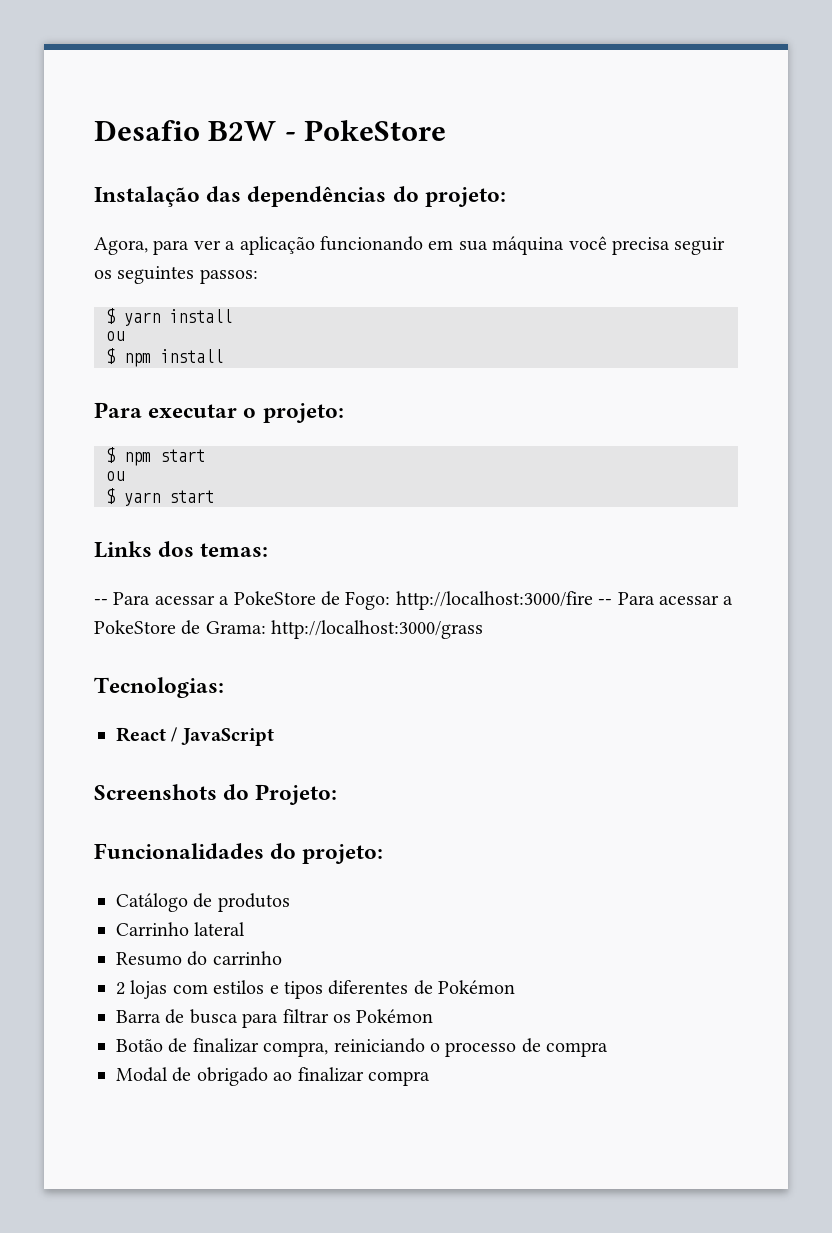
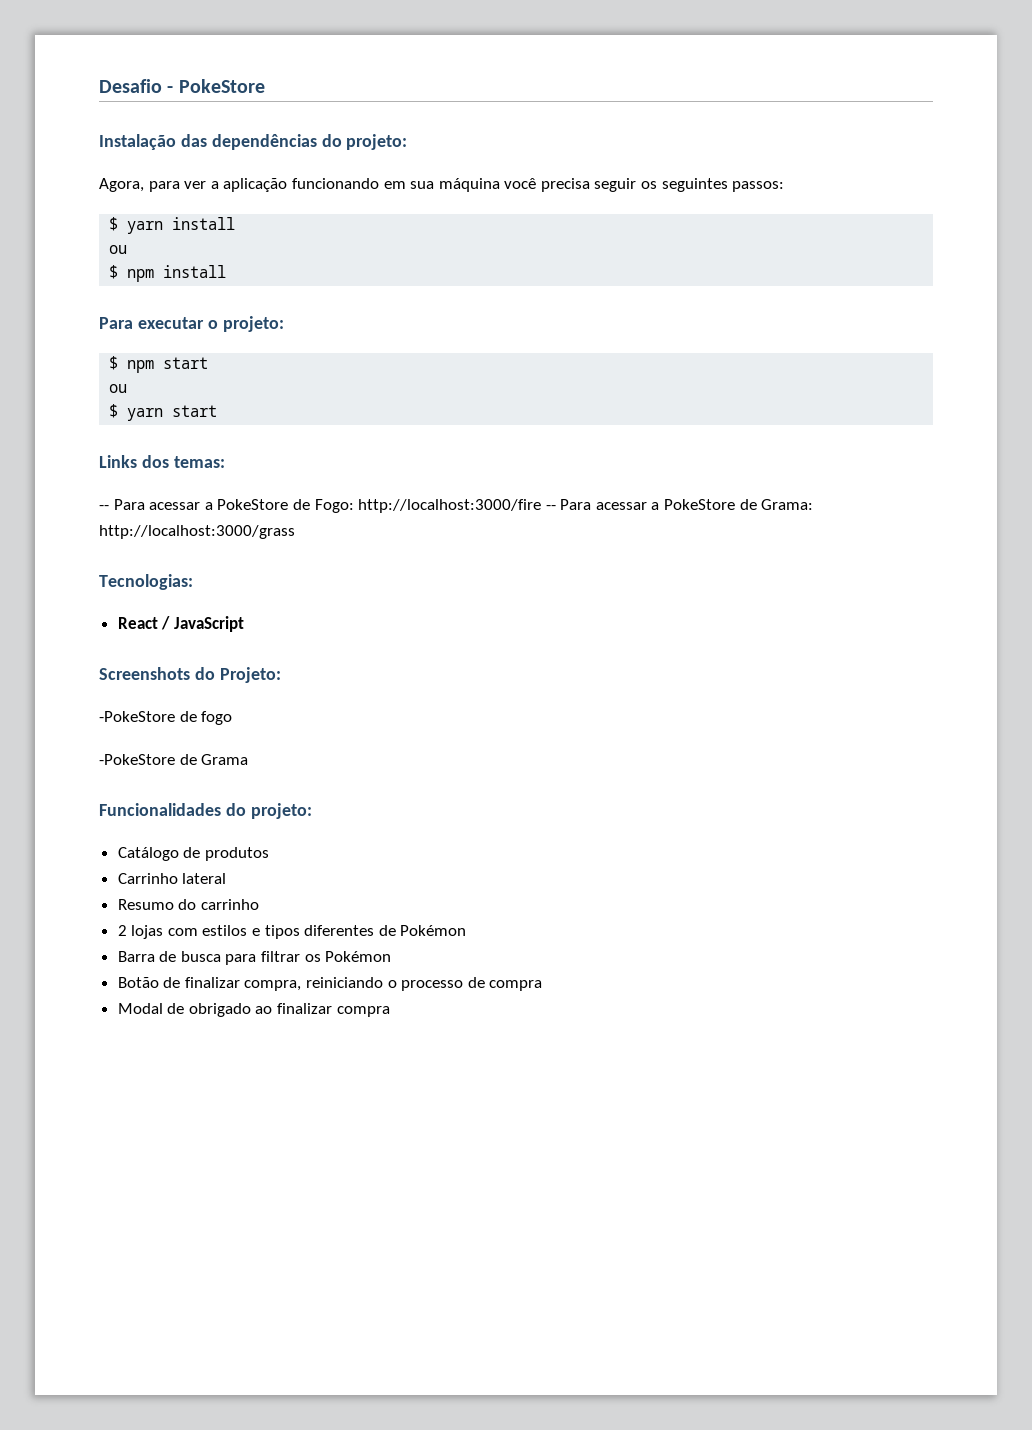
[208,121,277,141] B2W -> (162, 86) none
(338, 794) none -> [99,711,233,725] [99,754,249,765] // -PokeStore de fogo // -PokeStore de Grama

